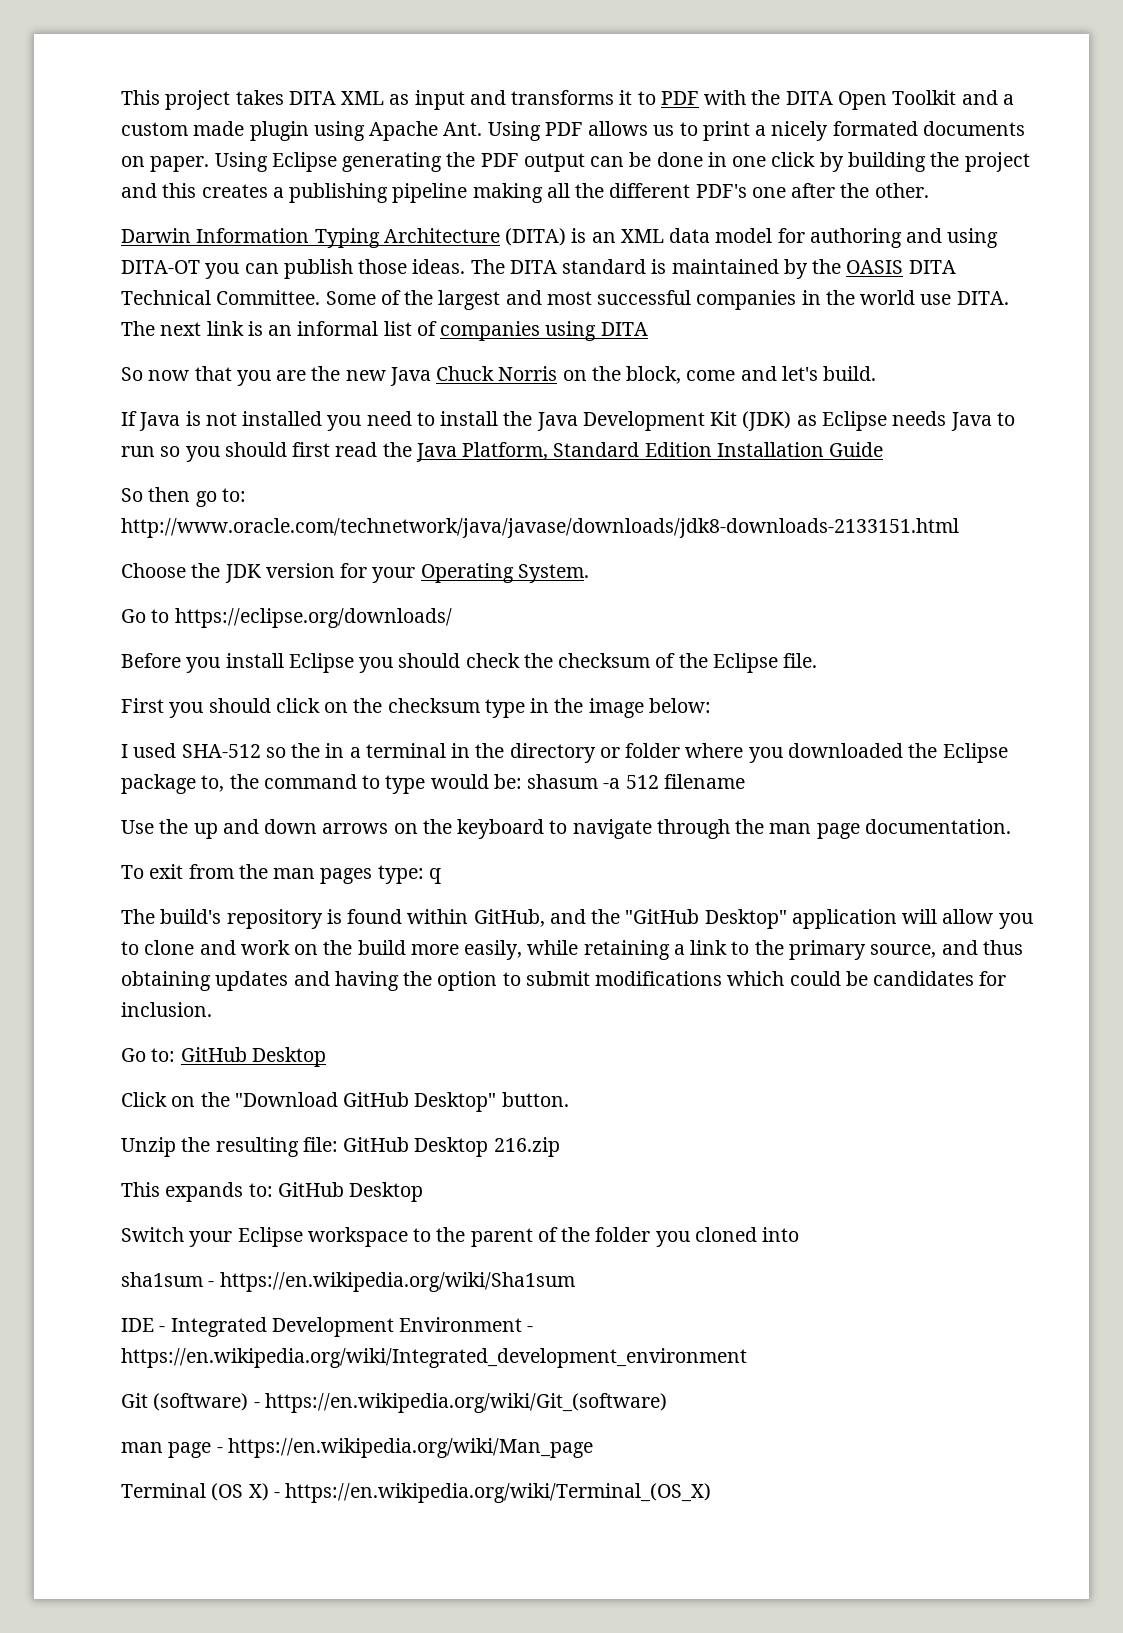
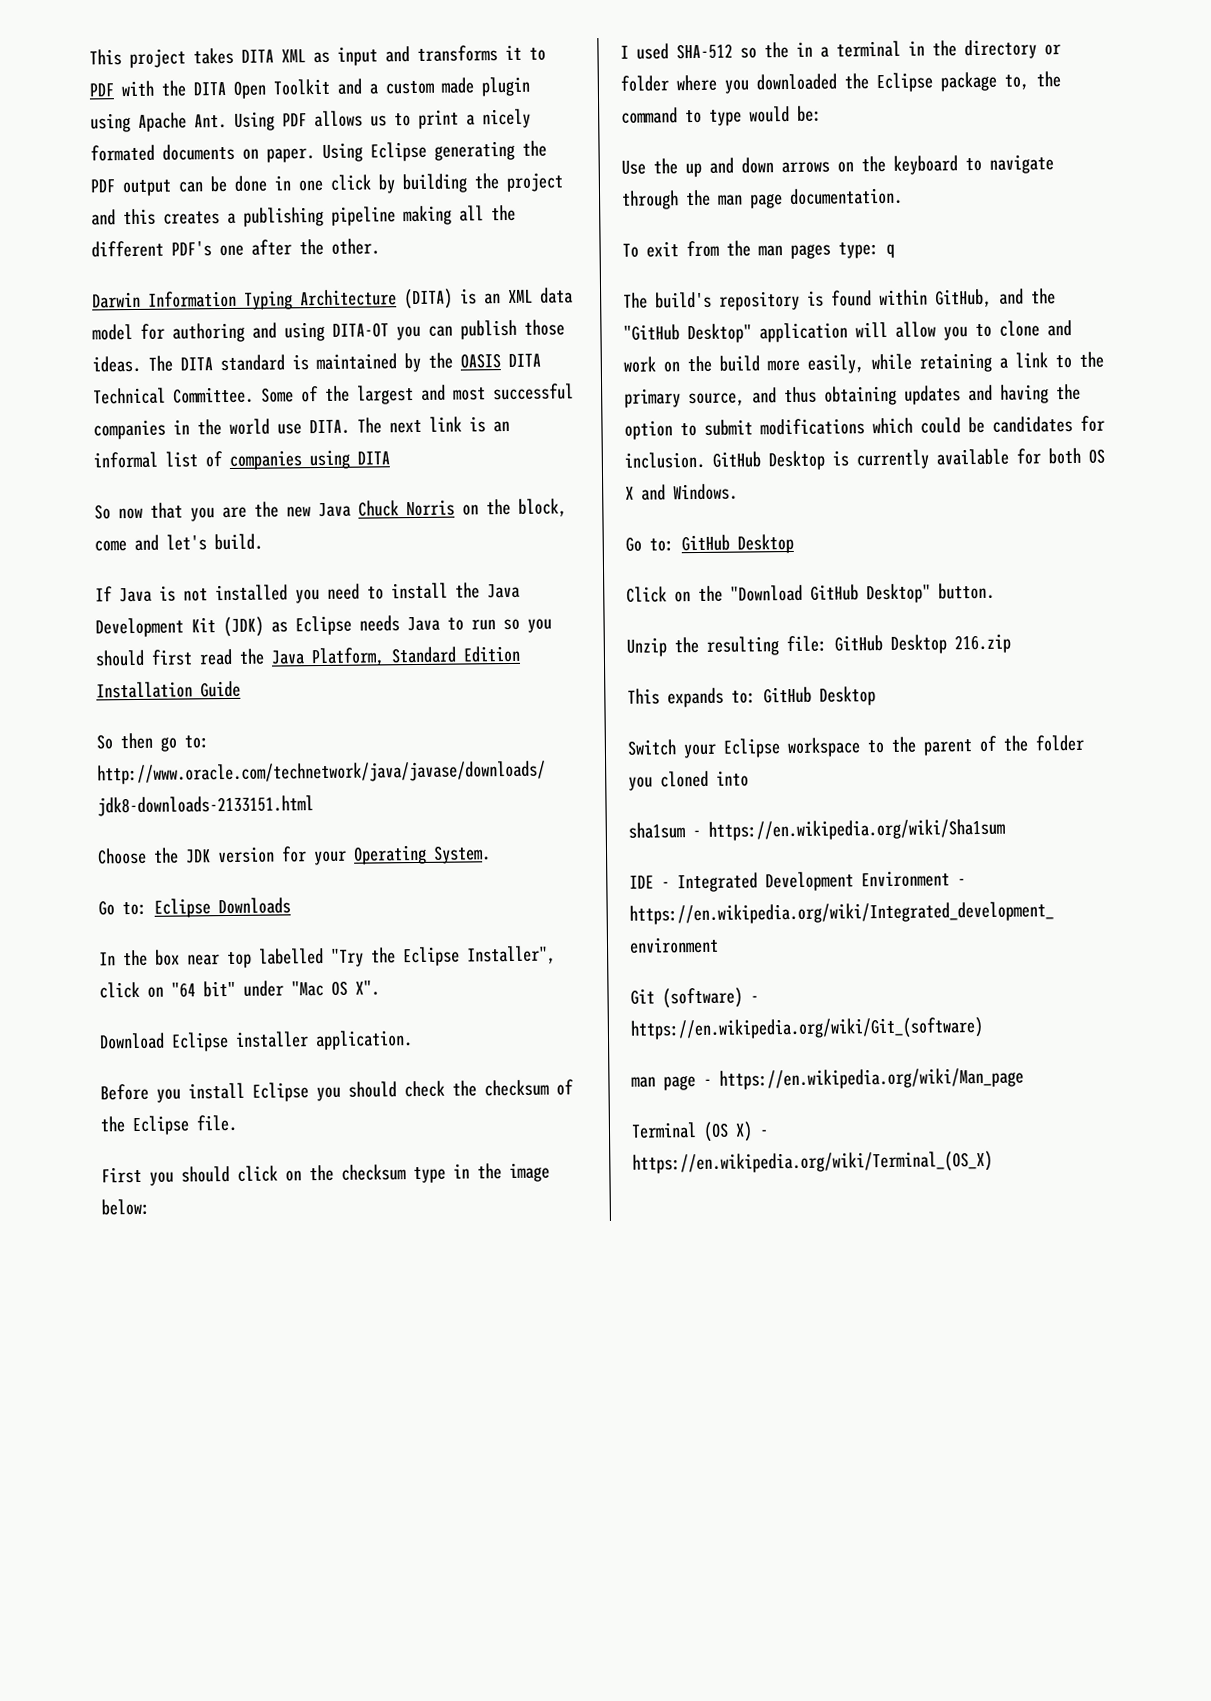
[151,608,452,628] to https://eclipse.org/downloads/ -> [122,897,291,918] [99,945,556,969] [99,980,380,999] [99,1030,413,1052] to: Eclipse Downloads // In the box near top labelled "Try the Eclipse Installer", click on "64 bit" under "Mac OS X". // Download Eclipse installer application.
[527,774,745,789] shasum -a 512 filename -> (822, 113) none
(212, 1009) none -> [712,447,1105,471] [625,483,738,501] GitHub Desktop is currently available for both OS X and Windows.

